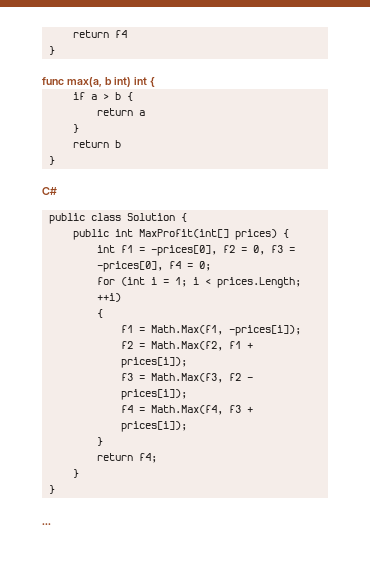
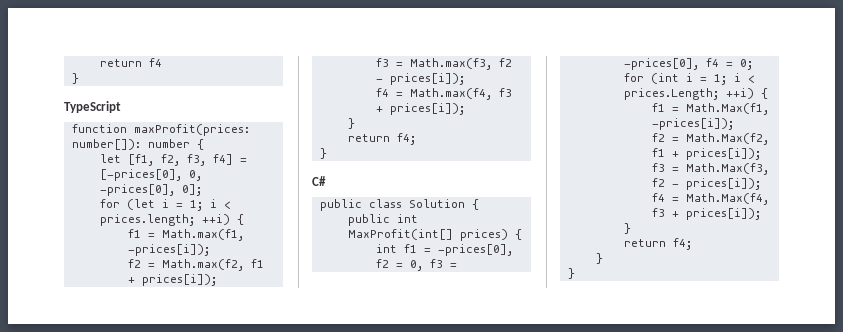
[42,76,155,87] [72,92,133,101] [96,108,145,116] [72,124,79,133] [72,140,121,148] func max(a, b int) int { // if a > b { // return a // } // return b -> [64,101,121,113] [71,124,250,136] [71,139,204,150] [99,154,247,166] [99,169,202,181] [99,184,202,196] [99,199,231,211] [99,214,244,226] [127,229,244,241] [127,244,210,256] [127,259,264,271] [127,274,217,286] [375,58,512,70] [375,73,465,85] [375,88,512,100] [375,103,465,115] [347,118,355,129] [347,133,416,145] TypeScript // function maxProfit(prices: number[]): number { // let [f1, f2, f3, f4] = [-prices[0], 0, -prices[0], 0]; // for (let i = 1; i < prices.length; ++i) { // f1 = Math.max(f1, -prices[i]); // f2 = Math.max(f2, f1 + prices[i]); // f3 = Math.max(f3, f2 - prices[i]); // f4 = Math.max(f4, f3 + prices[i]); // } // return f4;
(121, 297) // -> (754, 93) none
[42,523,51,525] // ... -> (575, 273) none

